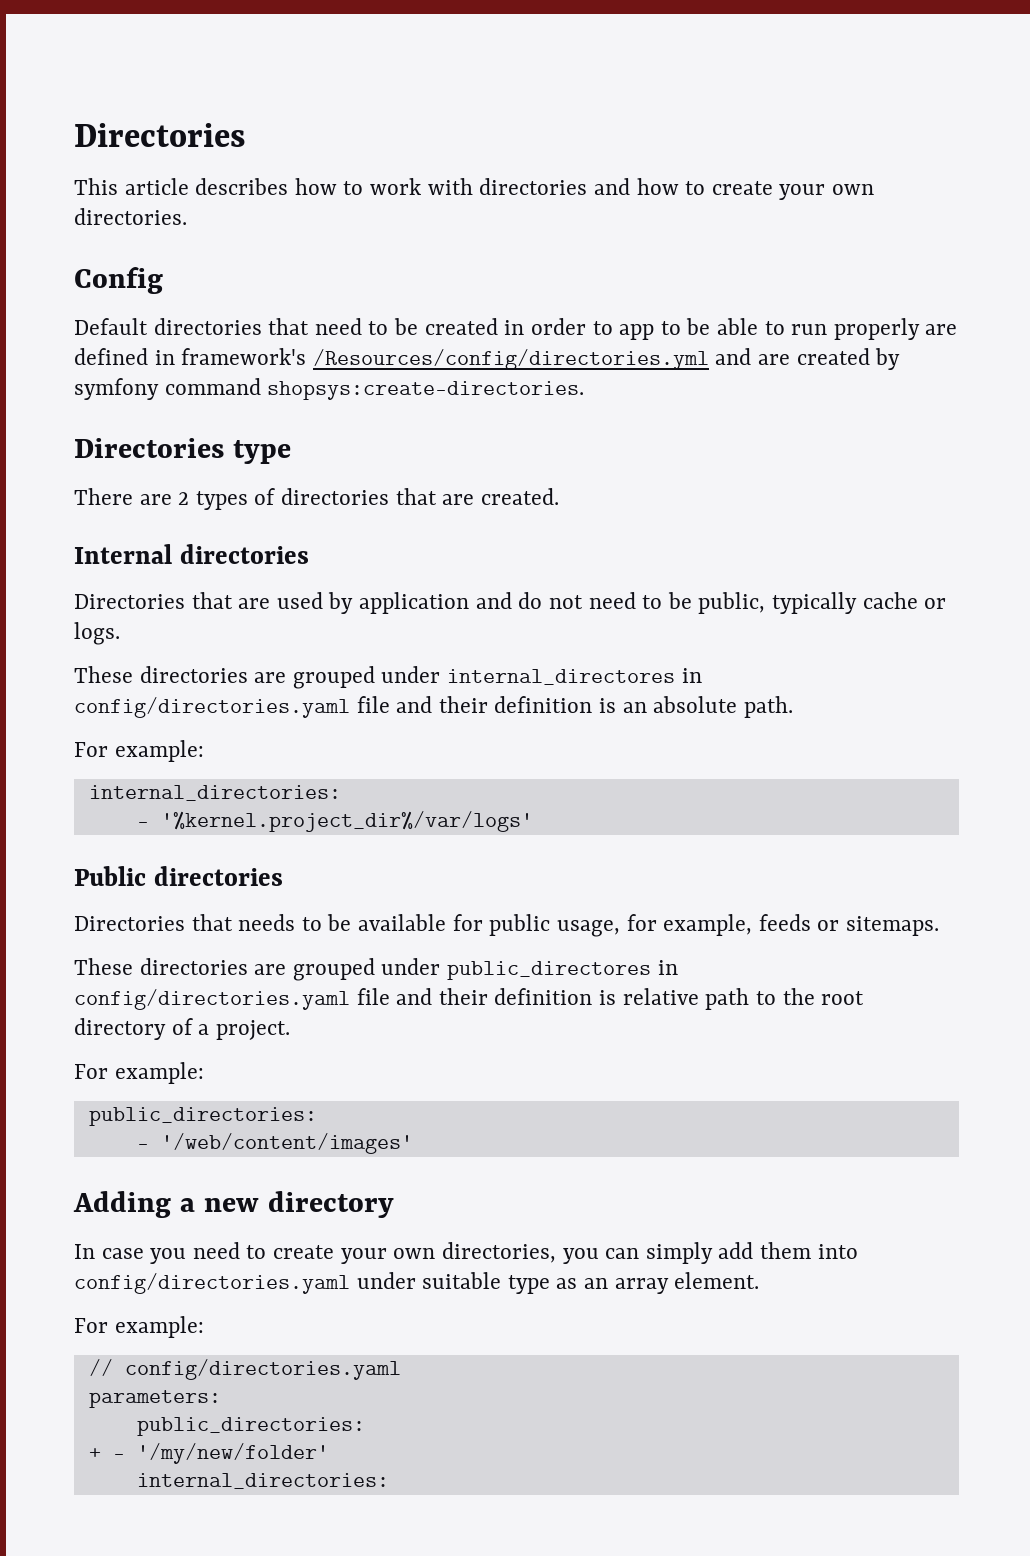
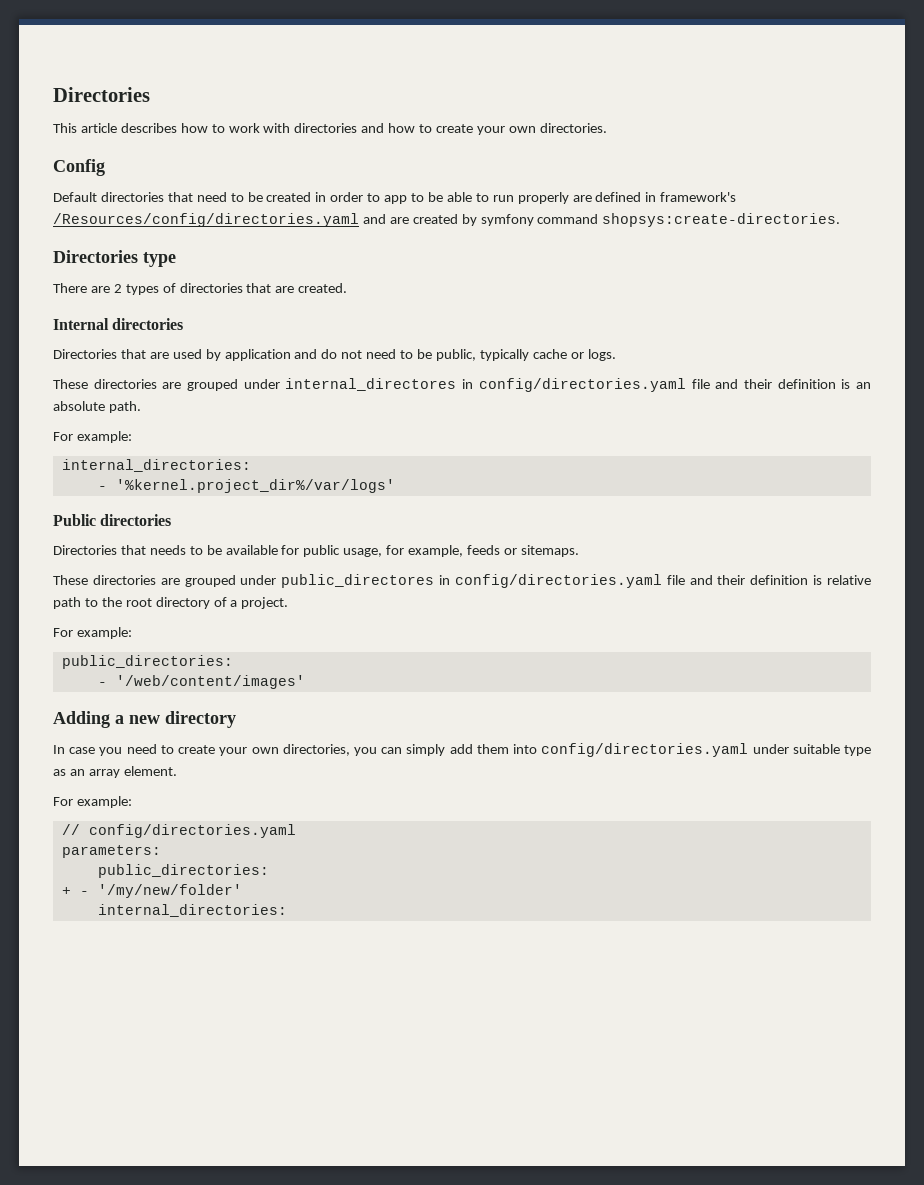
[312,349,709,370] /Resources/config/directories.yml -> [53,213,359,227] /Resources/config/directories.yaml

